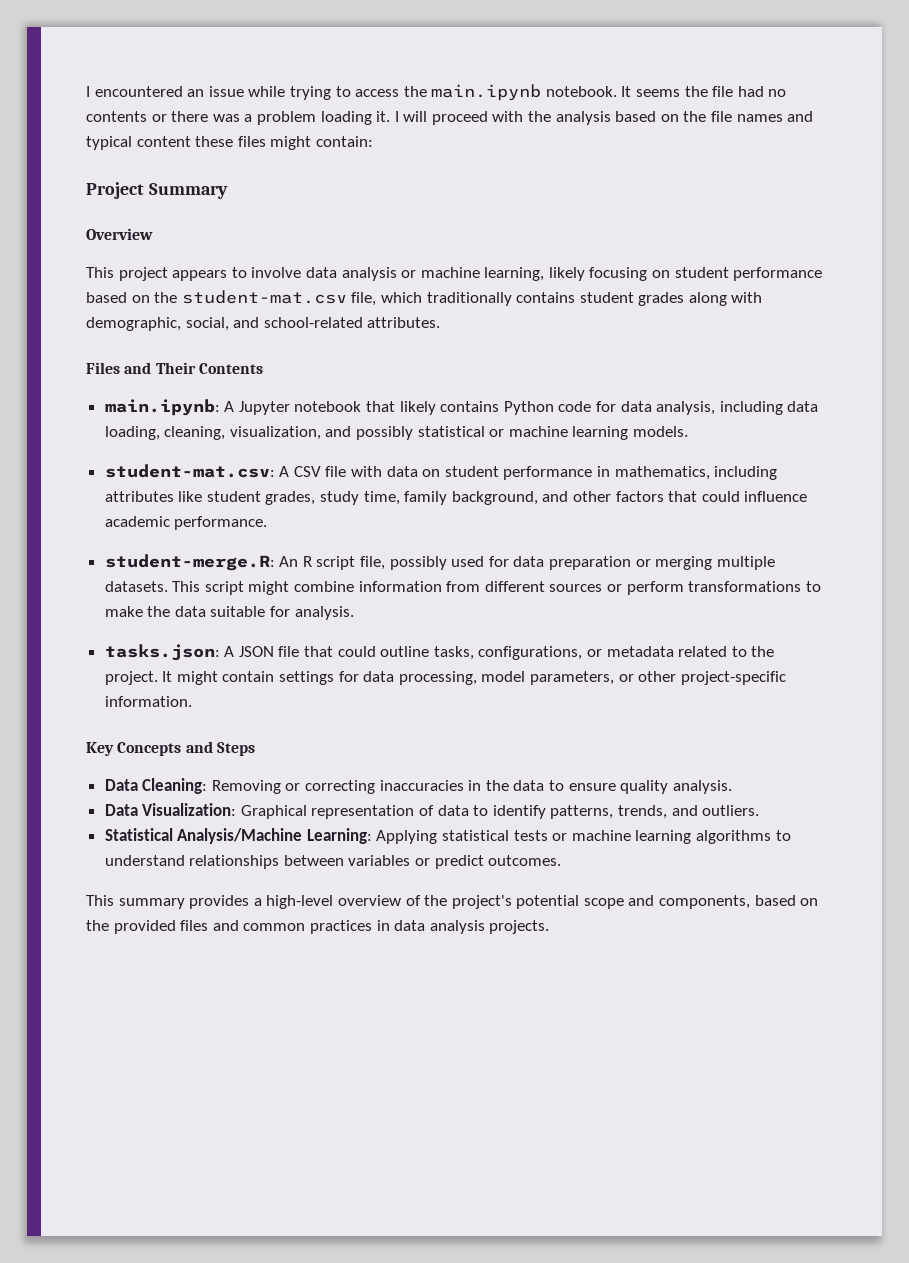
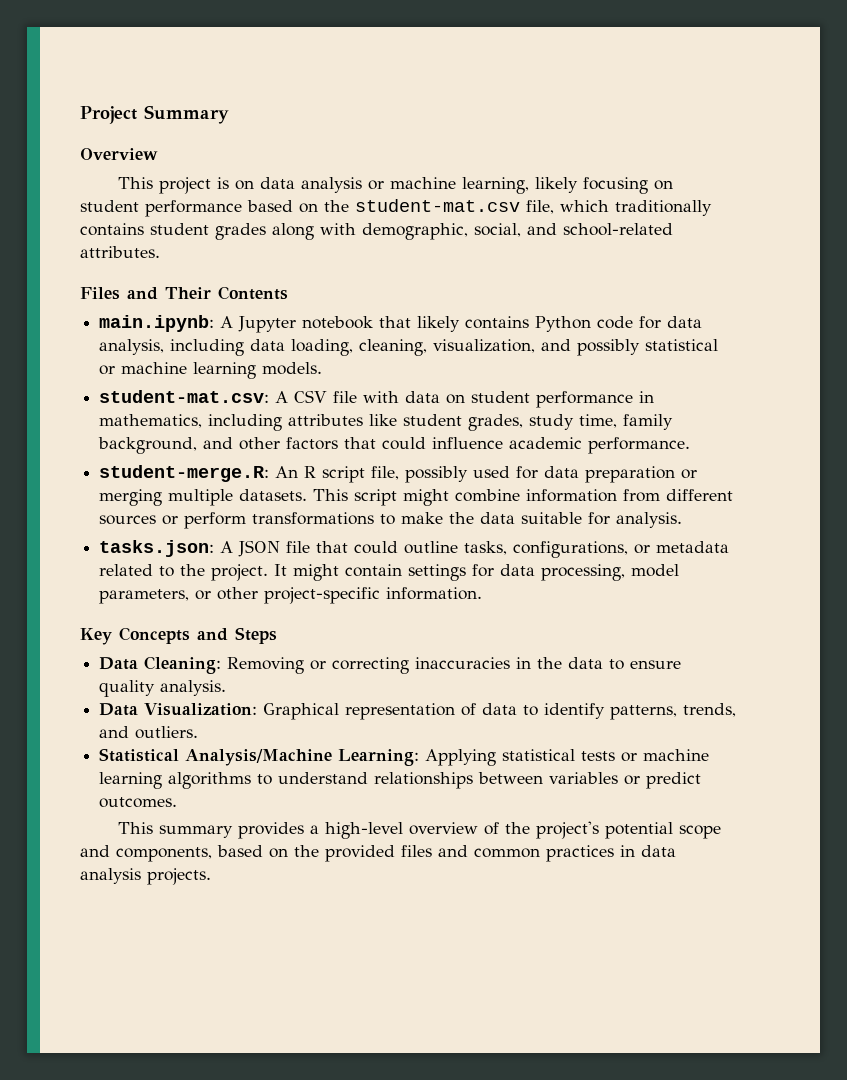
[86,84,787,101] [86,111,814,125] [86,136,373,150] I encountered an issue while trying to access the main.ipynb notebook. It seems the file had no contents or there was a problem loading it. I will proceed with the analysis based on the file names and typical content these files might contain: // -> (80, 115) none
[172,267,302,281] appears to involve -> [217,177,255,190] is on

